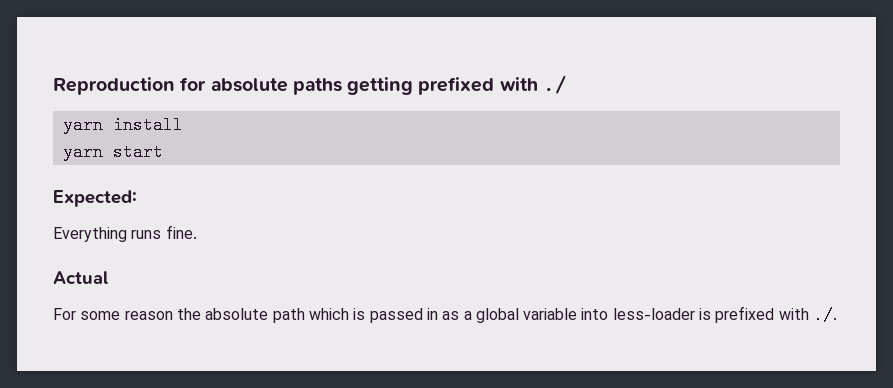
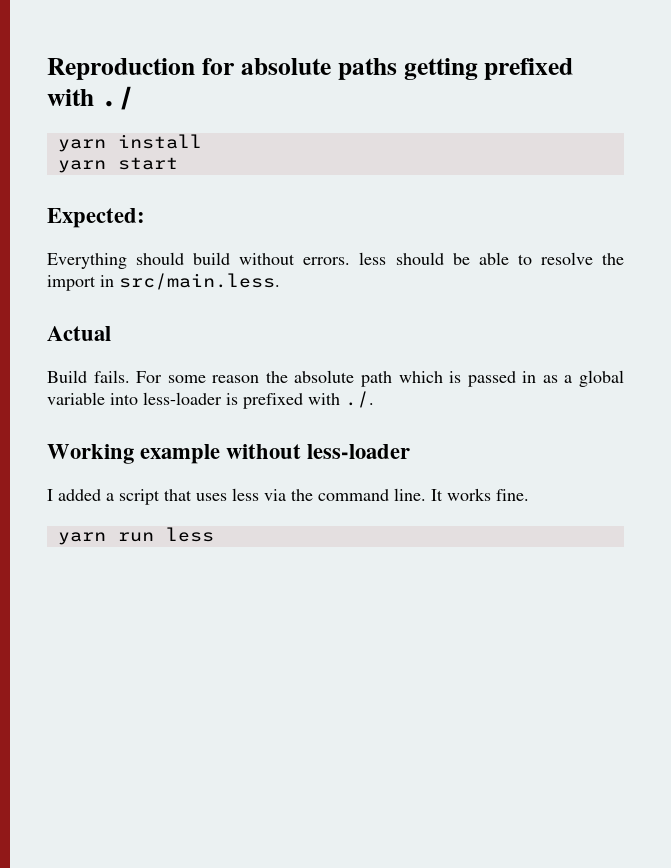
[131,225,197,239] runs fine. -> [136,252,624,265] [47,273,280,291] should build without errors. less should be able to resolve the import in src/main.less.
(108, 277) none -> [47,370,130,383] Build fails.
(838, 315) none -> [47,444,411,464] [47,488,529,505] [57,527,214,545] // Working example without less-loader // I added a script that uses less via the command line. It works fine. // yarn run less

